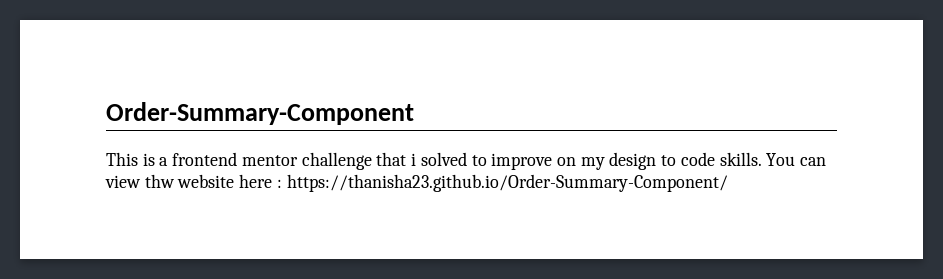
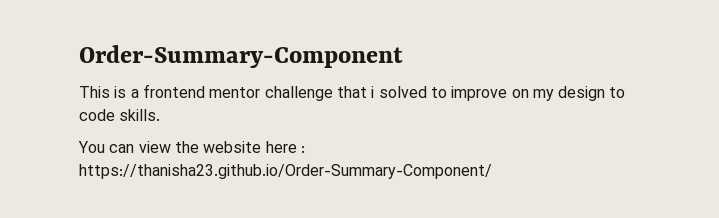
(762, 159) none -> (161, 115) //
[144,174,175,188] thw -> [174,141,199,153] the

